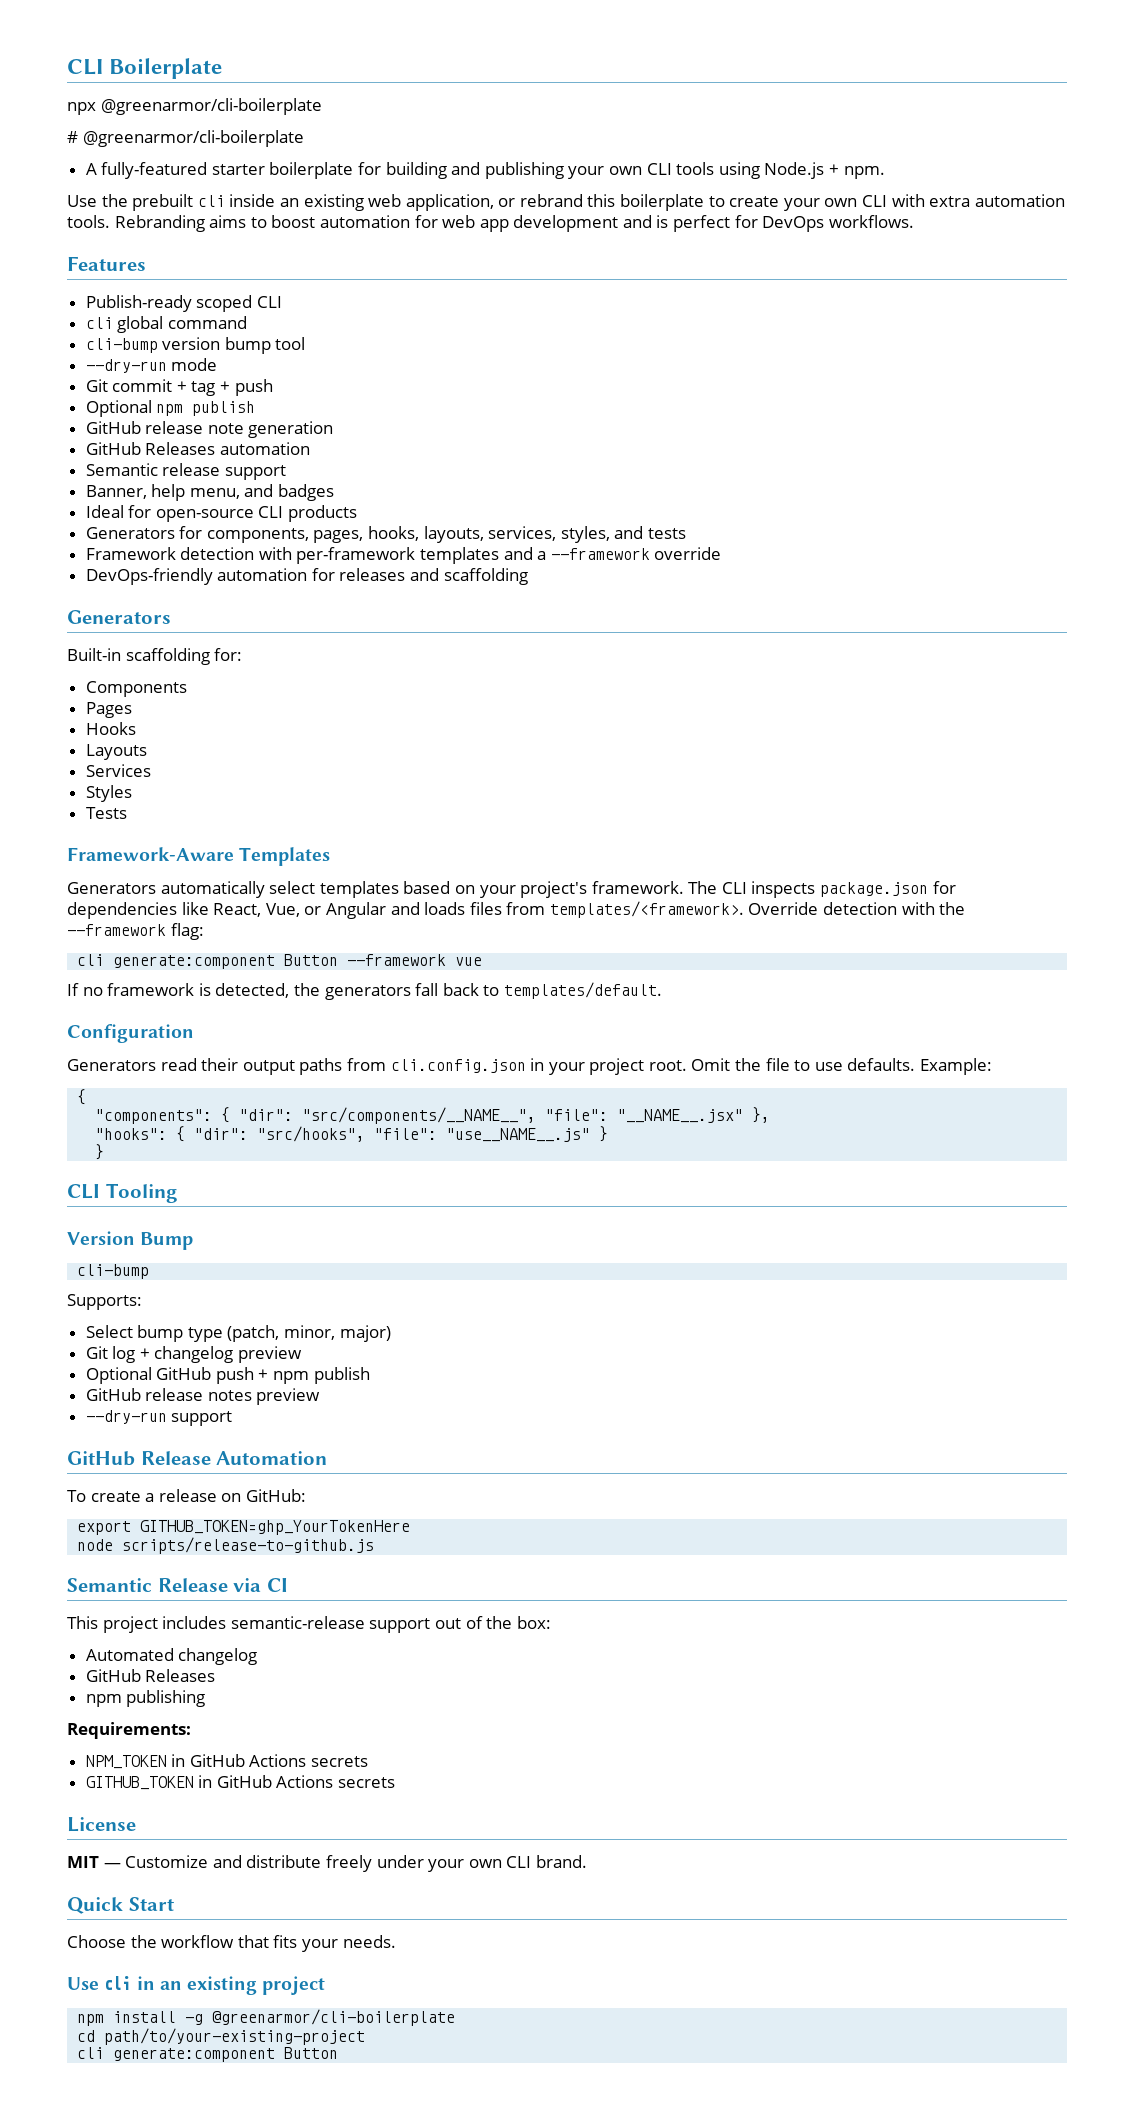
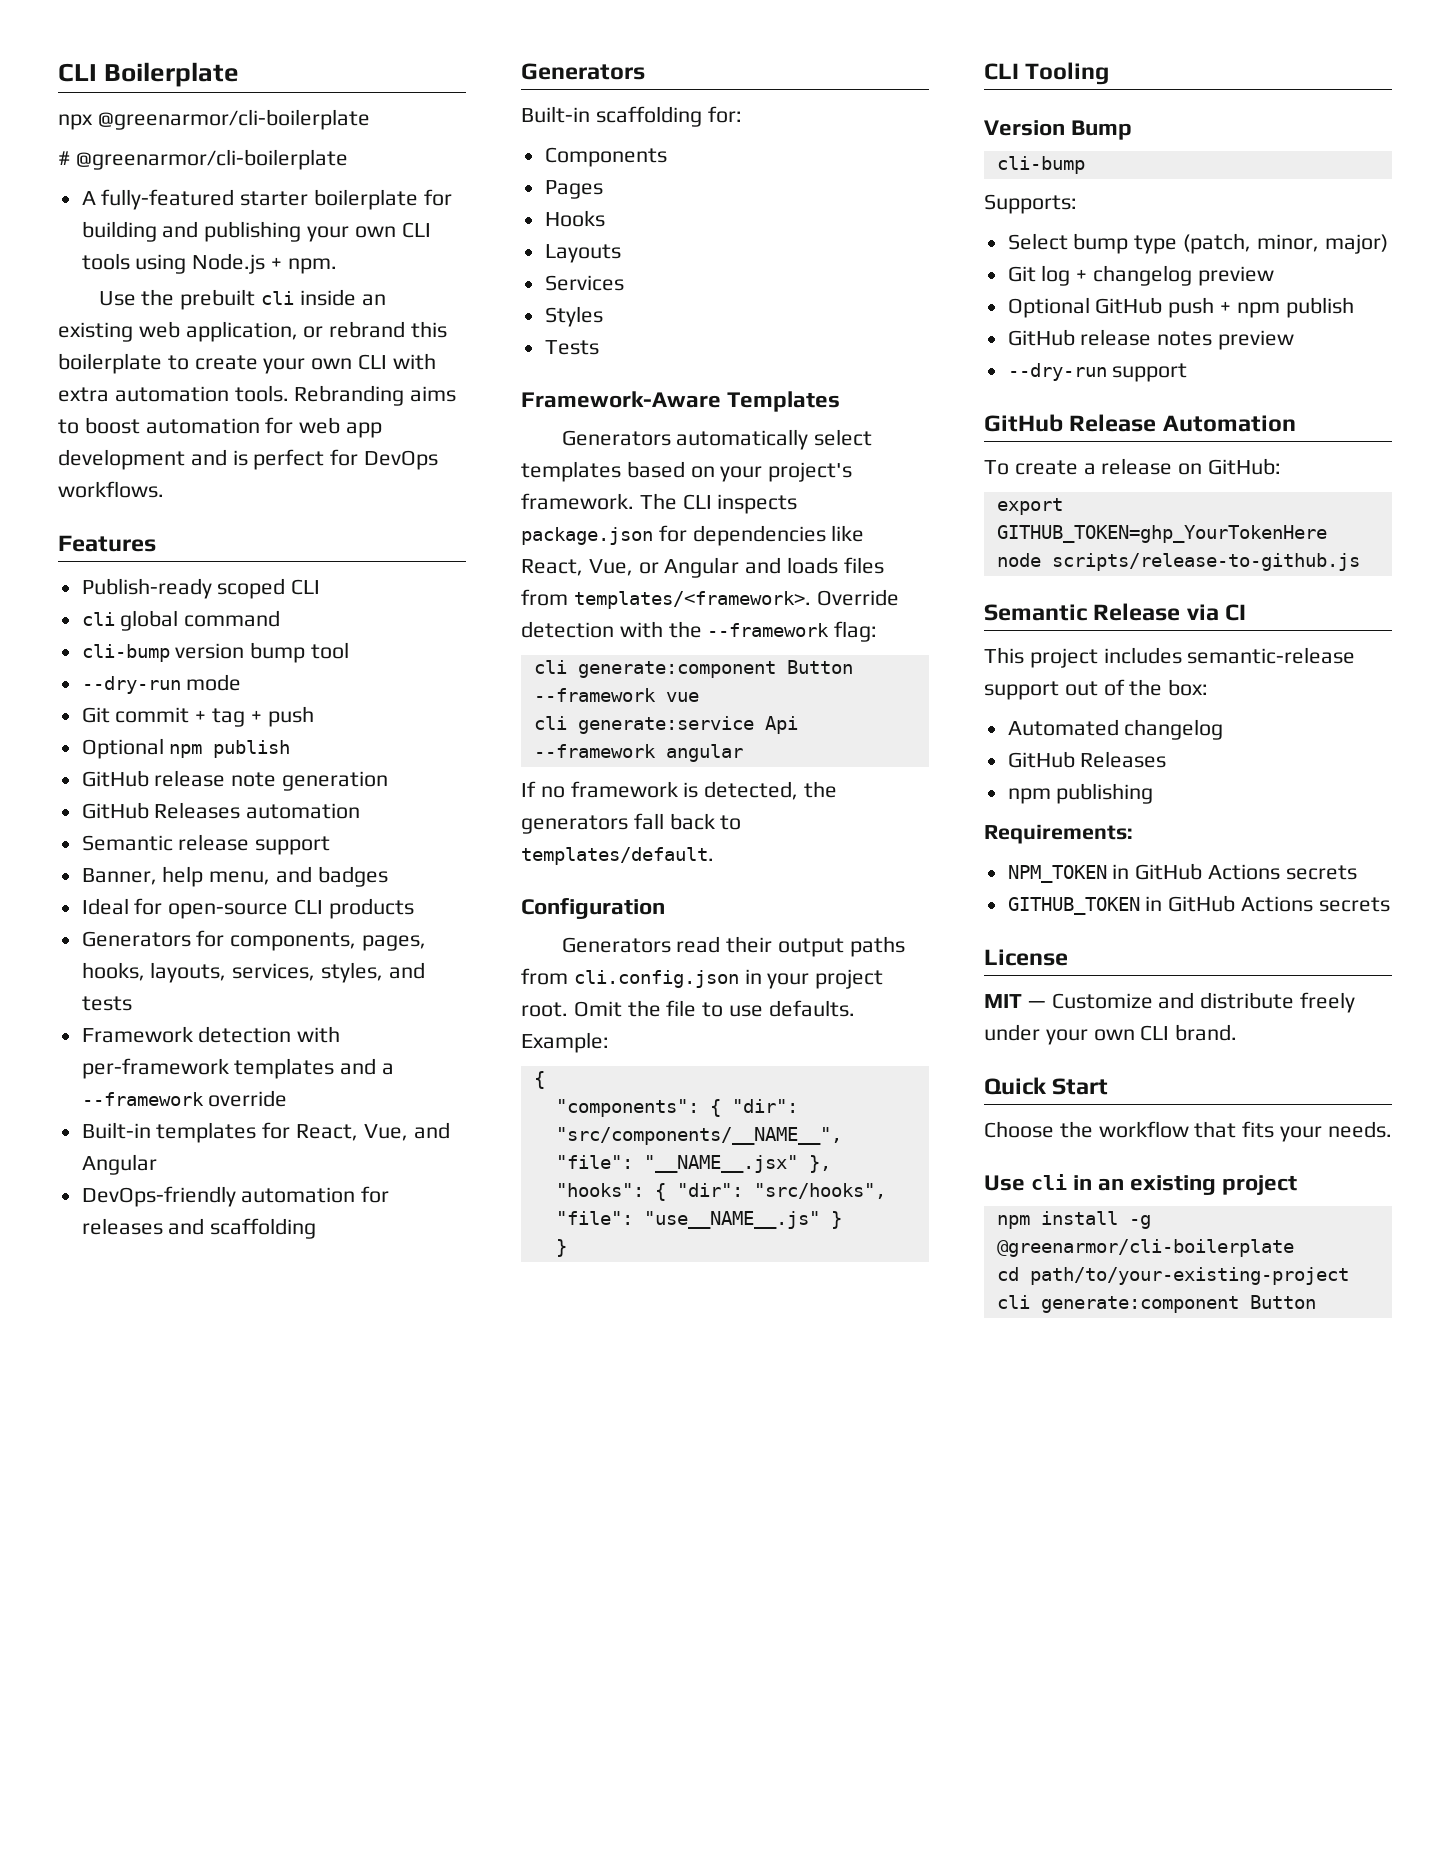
(722, 553) none -> [81,1122,450,1143] [81,1154,157,1175] // Built-in templates for React, Vue, and Angular
(483, 961) none -> [533,716,798,734] [533,744,743,762] // cli generate:service Api --framework angular

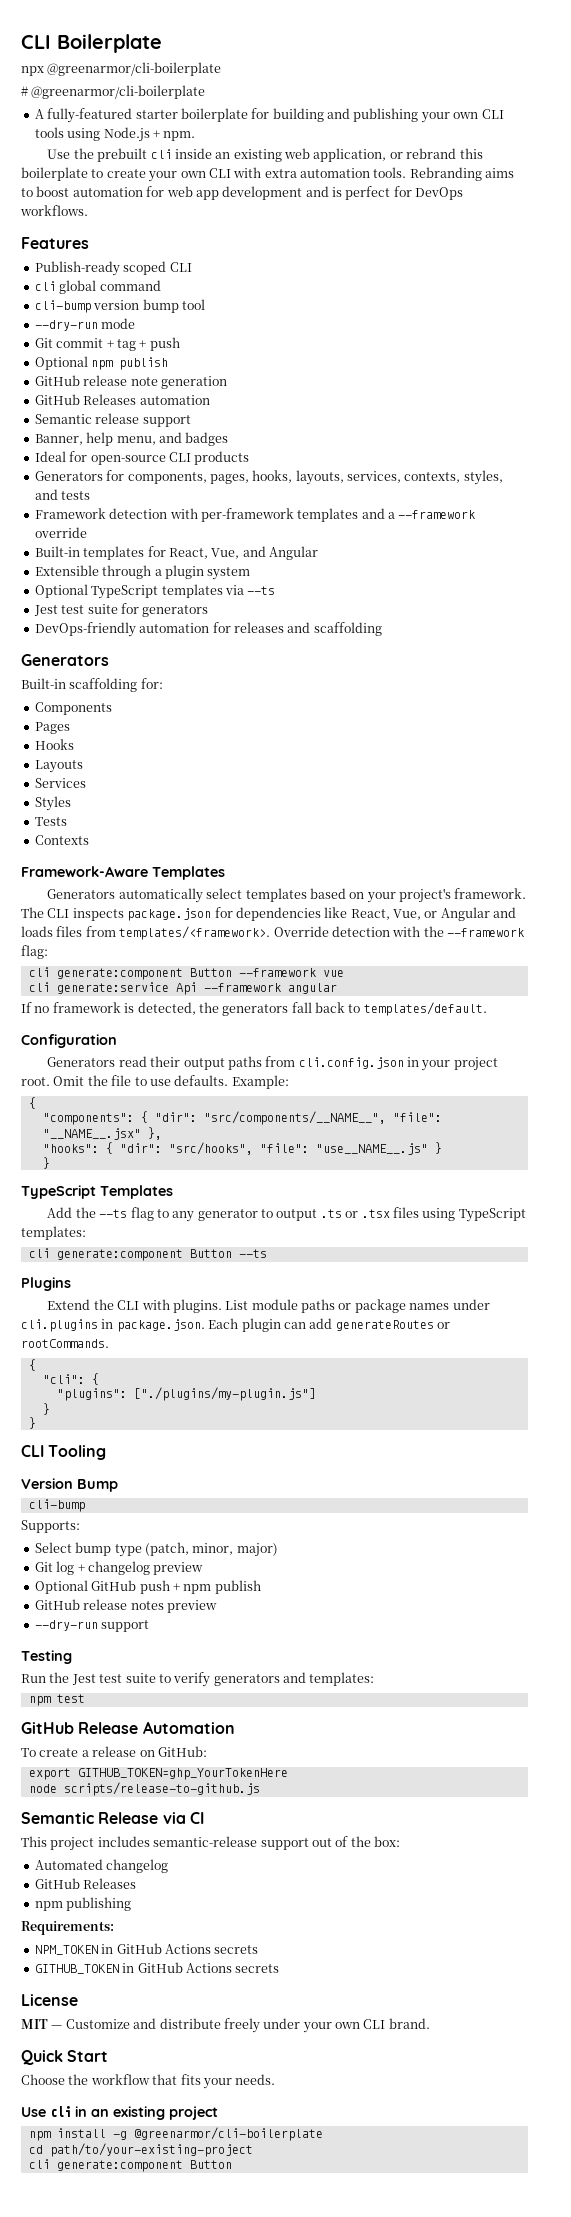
(316, 972) none -> [404,472,461,483] contexts,
(157, 1164) none -> [34,565,251,580] [34,584,276,599] [33,603,209,617] // Extensible through a plugin system // Optional TypeScript templates via --ts // Jest test suite for generators
(599, 347) none -> [34,835,89,845] // Contexts
(567, 1248) none -> [21,1185,173,1199] [47,1207,526,1222] [21,1226,86,1240] [28,1248,267,1261] [21,1277,71,1291] [47,1299,490,1313] [21,1318,450,1332] [21,1339,109,1348] [28,1359,36,1371] [42,1373,99,1385] [56,1387,316,1401] [42,1403,50,1415] [28,1417,36,1429] // TypeScript Templates // Add the --ts flag to any generator to output .ts or .tsx files using TypeScript templates: // cli generate:component Button --ts // Plugins // Extend the CLI with plugins. List module paths or package names under cli.plugins in package.json. Each plugin can add generateRoutes or rootCommands. // { // "cli": { // "plugins": ["./plugins/my-plugin.js"] // } // }
(1188, 372) none -> [21,1650,72,1664] [21,1672,375,1687] [28,1694,85,1706] // Testing // Run the Jest test suite to verify generators and templates: // npm test

